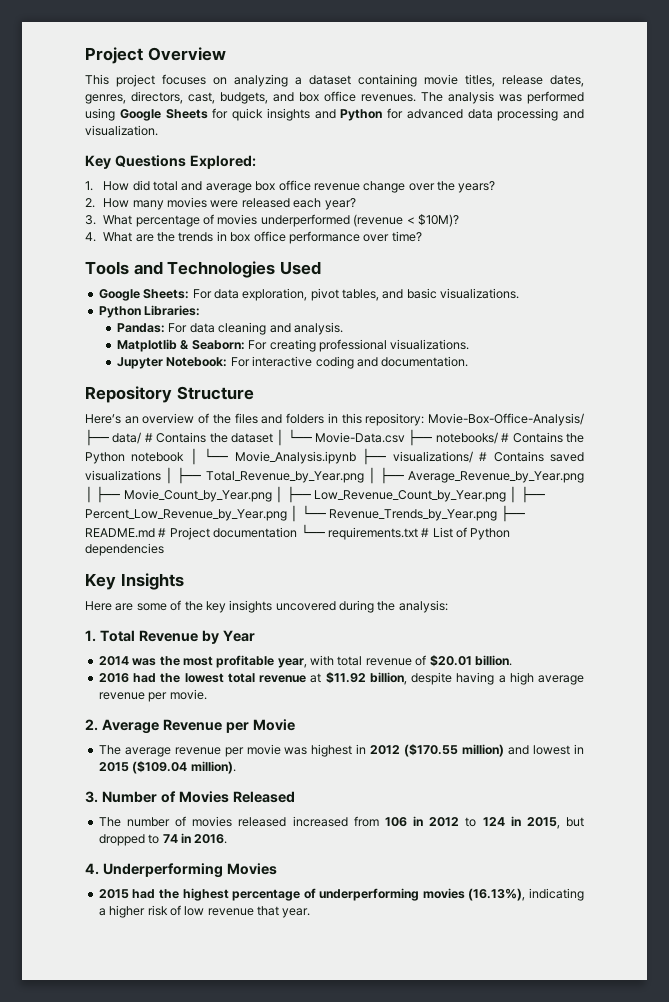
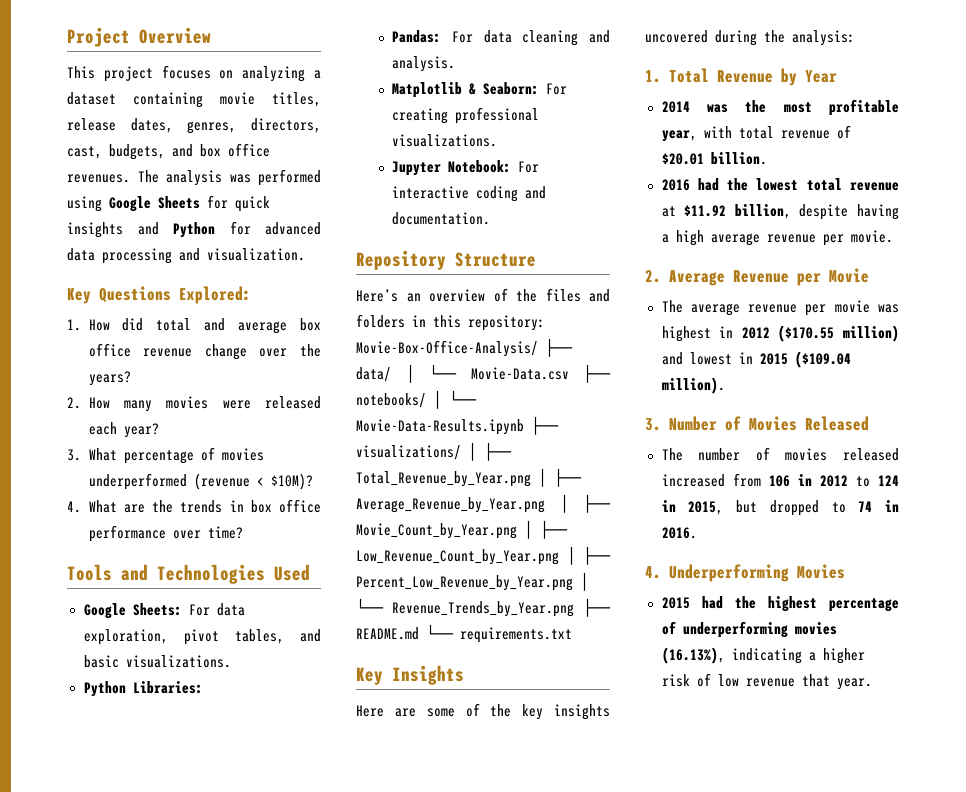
[144,432,273,443] # Contains the dataset -> (391, 374) none
[501,432,584,443] [85,448,356,465] # Contains the Python notebook │ └── Movie_Analysis.ipynb -> [433,390,477,409] [356,419,524,435] │ └── Movie-Data-Results.ipynb
[479,451,584,462] [85,470,161,481] # Contains saved visualizations -> (461, 452) none
[158,527,298,540] # Project documentation -> (419, 633) none
[421,527,511,540] [85,543,164,556] # List of Python dependencies -> (572, 635) none

